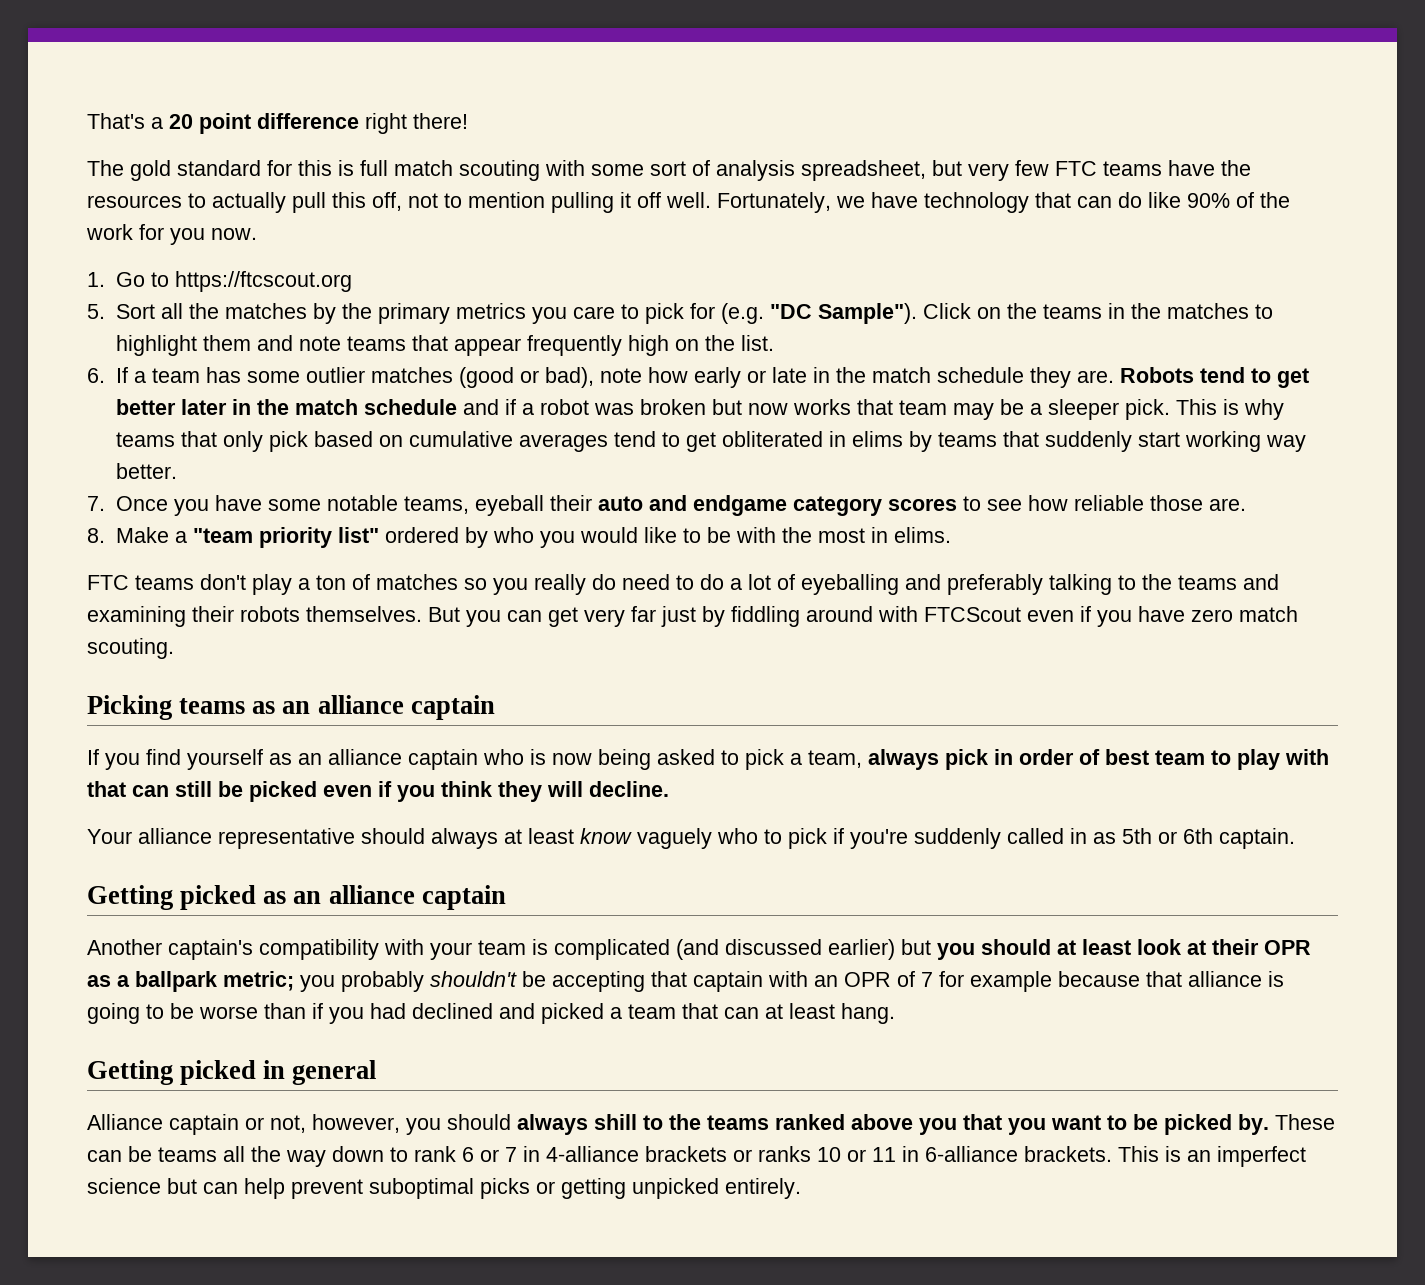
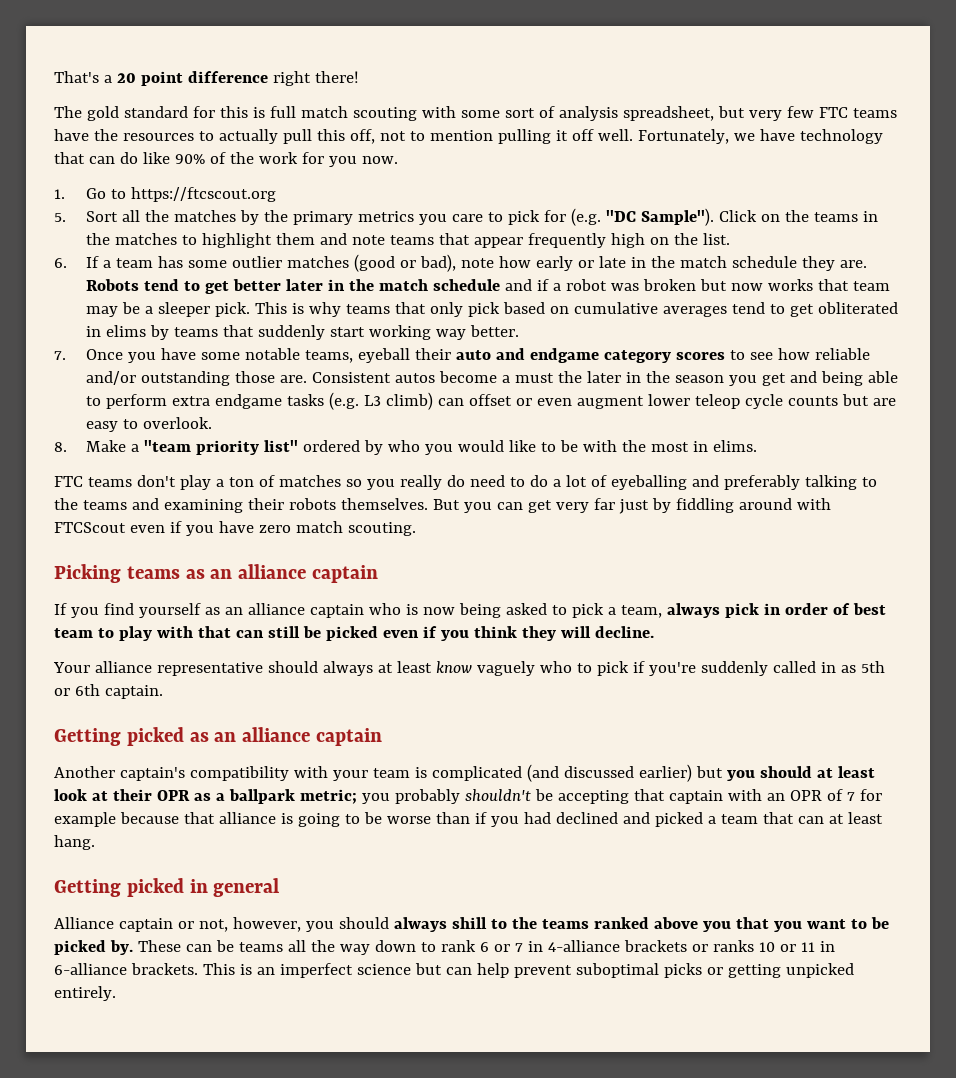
(1144, 503) none -> [86,371,231,386] and/or outstanding
(1246, 504) none -> [312,371,898,386] [86,392,896,410] [86,417,213,432] Consistent autos become a must the later in the season you get and being able to perform extra endgame tasks (e.g. L3 climb) can offset or even augment lower teleop cycle counts but are easy to overlook.

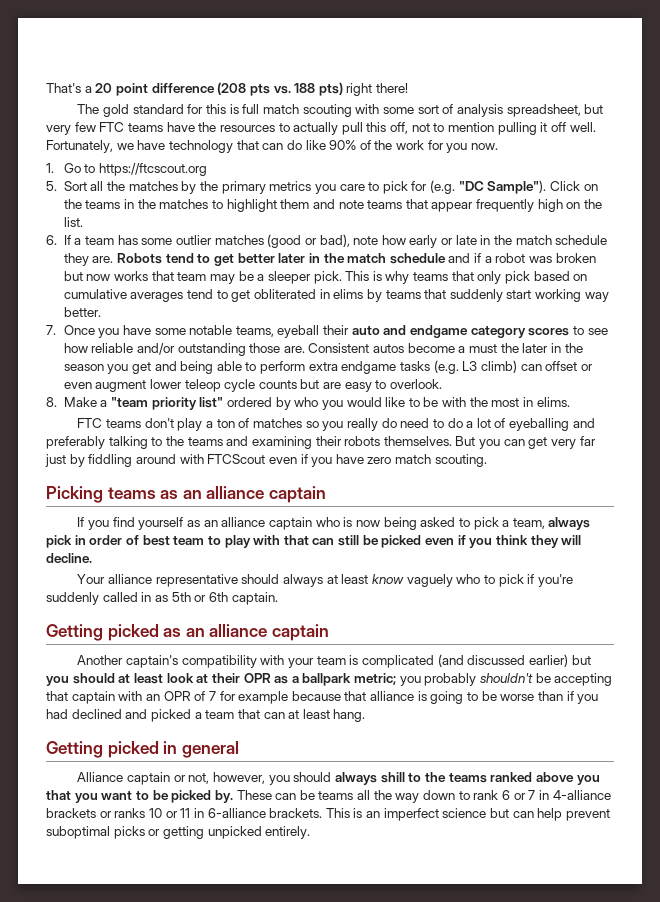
(268, 77) none -> [217,82,343,96] (208 pts vs. 188 pts)

